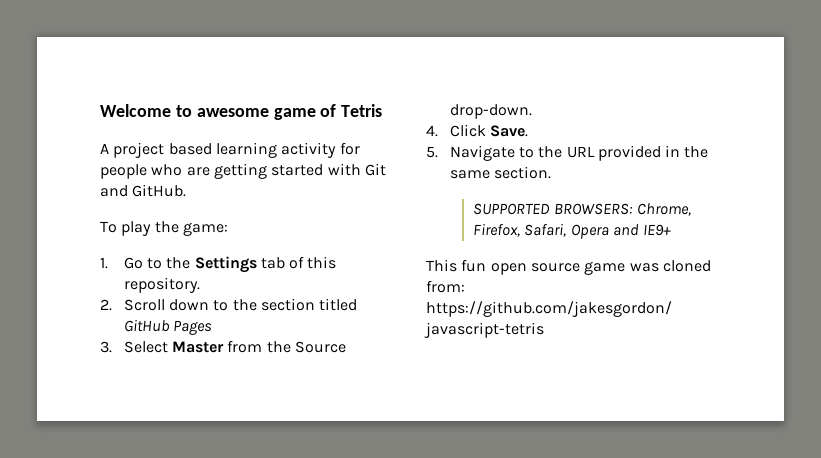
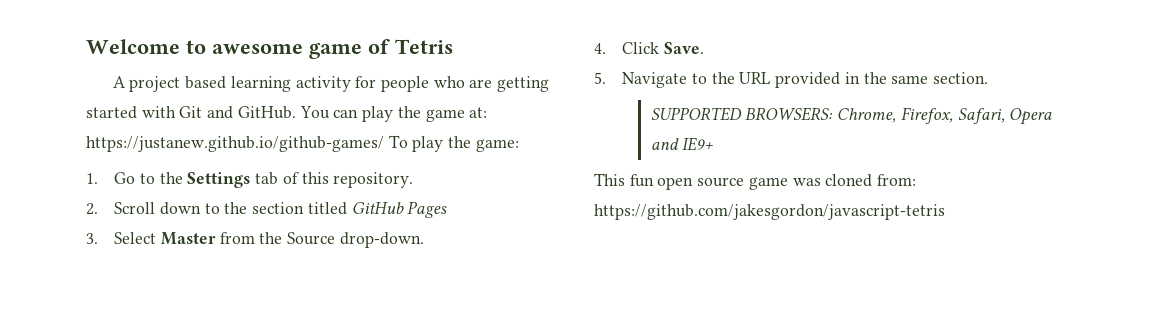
(187, 190) // -> [299,106,488,122] [86,136,384,152] You can play the game at: https://justanew.github.io/github-games/

